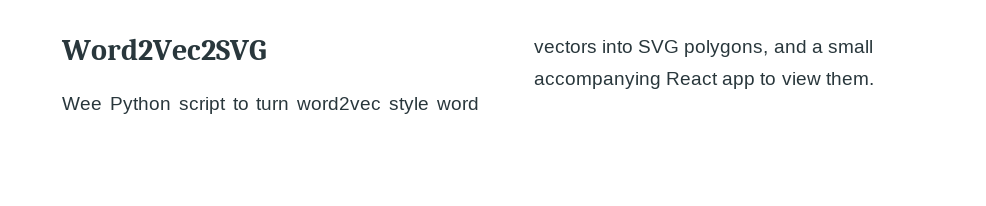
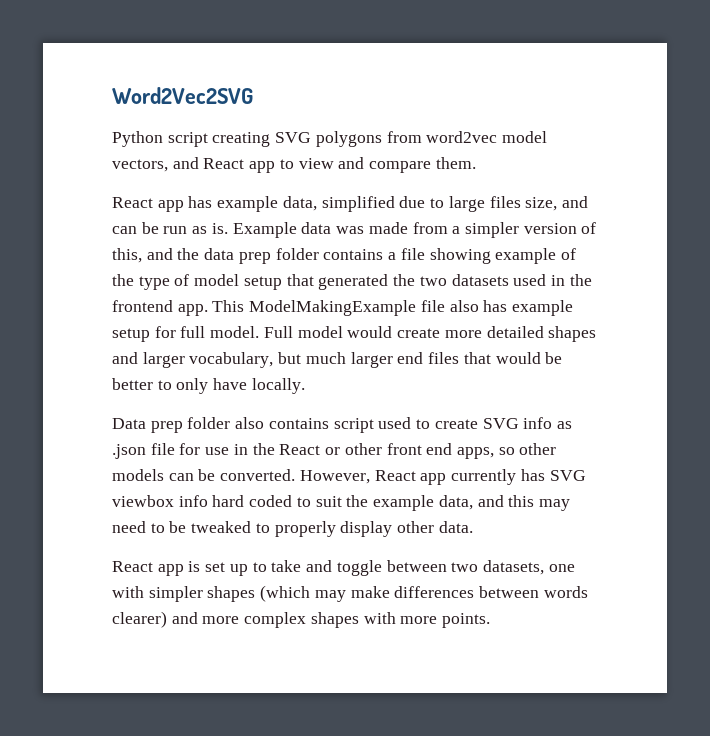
[62,97,102,110] Wee -> (253, 95) none
[232,97,479,114] [534,40,873,57] [534,72,661,89] to turn word2vec style word vectors into SVG polygons, and a small accompanying -> [212,131,548,147] [112,157,199,172] creating SVG polygons from word2vec model vectors, and
(821, 78) none -> [338,157,432,173] and compare
(874, 78) none -> [112,196,588,212] [112,222,597,238] [112,248,576,264] [112,274,592,290] [112,300,574,316] [112,326,597,342] [112,352,563,368] [112,378,305,394] [112,417,572,433] [112,443,557,459] [112,469,586,485] [112,495,570,511] [112,521,473,537] [112,560,575,576] [112,585,588,602] [112,611,491,628] // React app has example data, simplified due to large files size, and can be run as is. Example data was made from a simpler version of this, and the data prep folder contains a file showing example of the type of model setup that generated the two datasets used in the frontend app. This ModelMakingExample file also has example setup for full model. Full model would create more detailed shapes and larger vocabulary, but much larger end files that would be better to only have locally. // Data prep folder also contains script used to create SVG info as .json file for use in the React or other front end apps, so other models can be converted. However, React app currently has SVG viewbox info hard coded to suit the example data, and this may need to be tweaked to properly display other data. // React app is set up to take and toggle between two datasets, one with simpler shapes (which may make differences between words clearer) and more complex shapes with more points.

